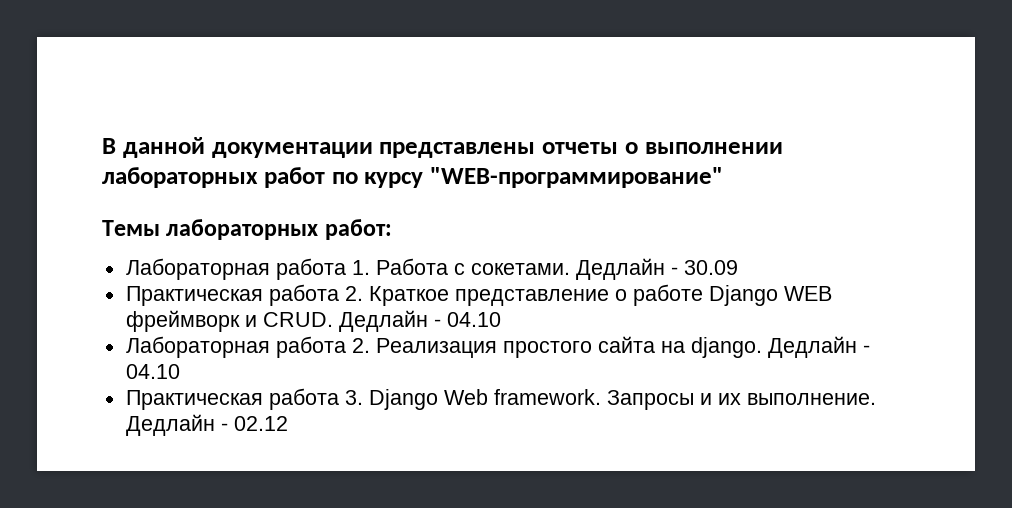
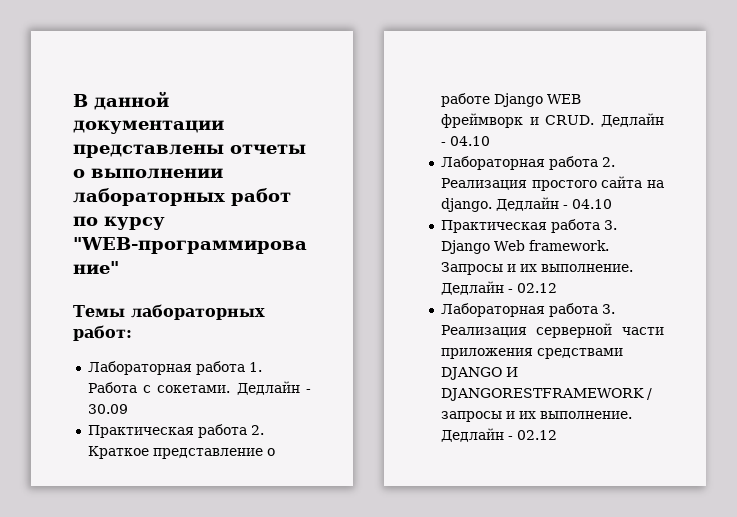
(288, 423) none -> [440,303,615,317] [440,323,664,338] [440,348,623,359] [440,367,518,380] [440,388,652,401] [440,411,632,422] [440,428,557,442] // Лабораторная работа 3. Реализация серверной части приложения средствами DJANGO И DJANGORESTFRAMEWORK / запросы и их выполнение. Дедлайн - 02.12

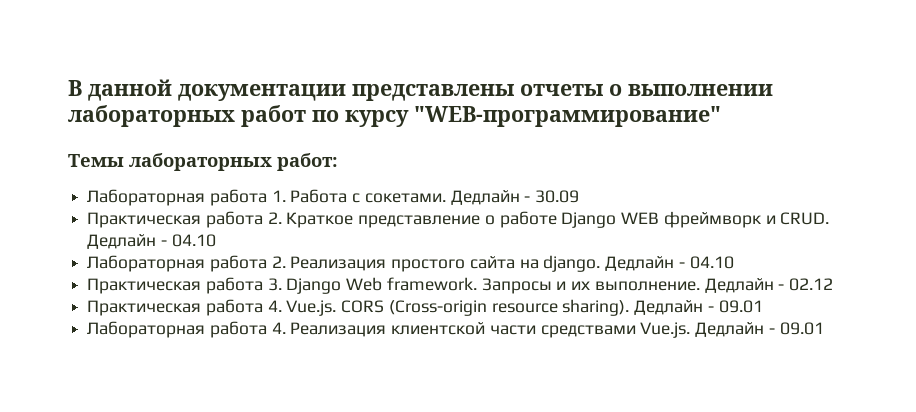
[440,303,615,317] [440,323,664,338] [440,348,623,359] [440,367,518,380] [440,388,652,401] [440,411,632,422] [440,428,557,442] Лабораторная работа 3. Реализация серверной части приложения средствами DJANGO И DJANGORESTFRAMEWORK / запросы и их выполнение. Дедлайн - 02.12 -> [87,299,763,316] [87,321,824,338] Практическая работа 4. Vue.js. CORS (Cross-origin resource sharing). Дедлайн - 09.01 // Лабораторная работа 4. Реализация клиентской части средствами Vue.js. Дедлайн - 09.01

